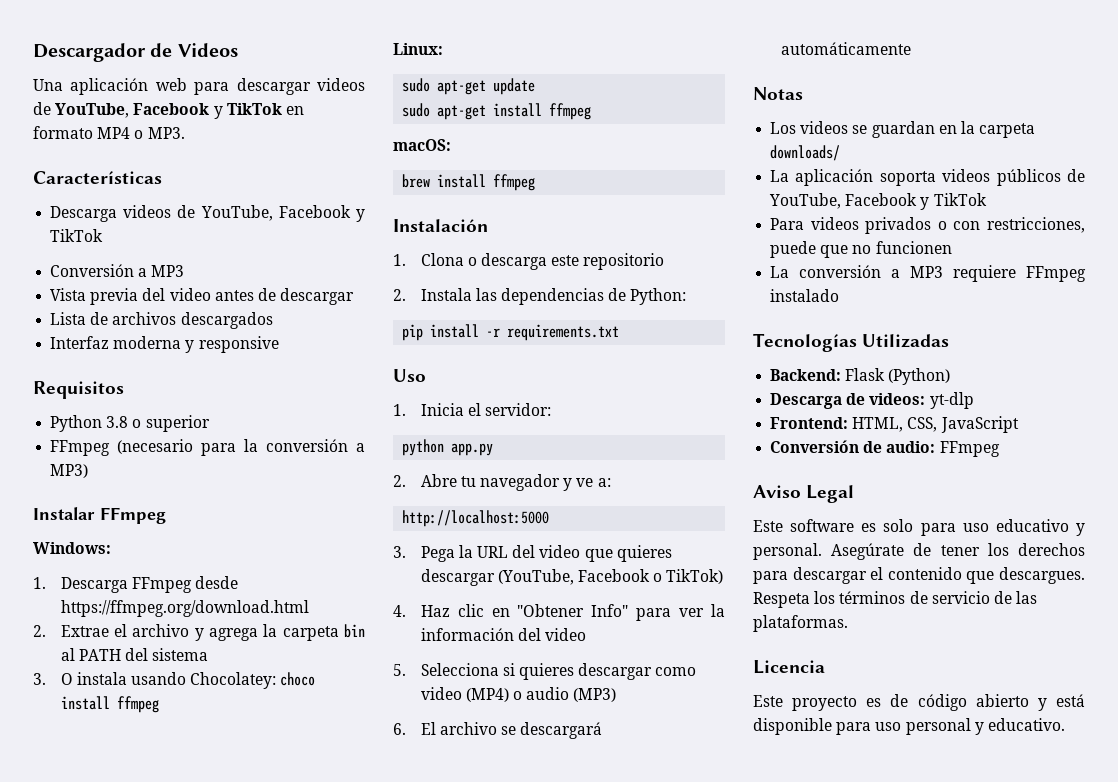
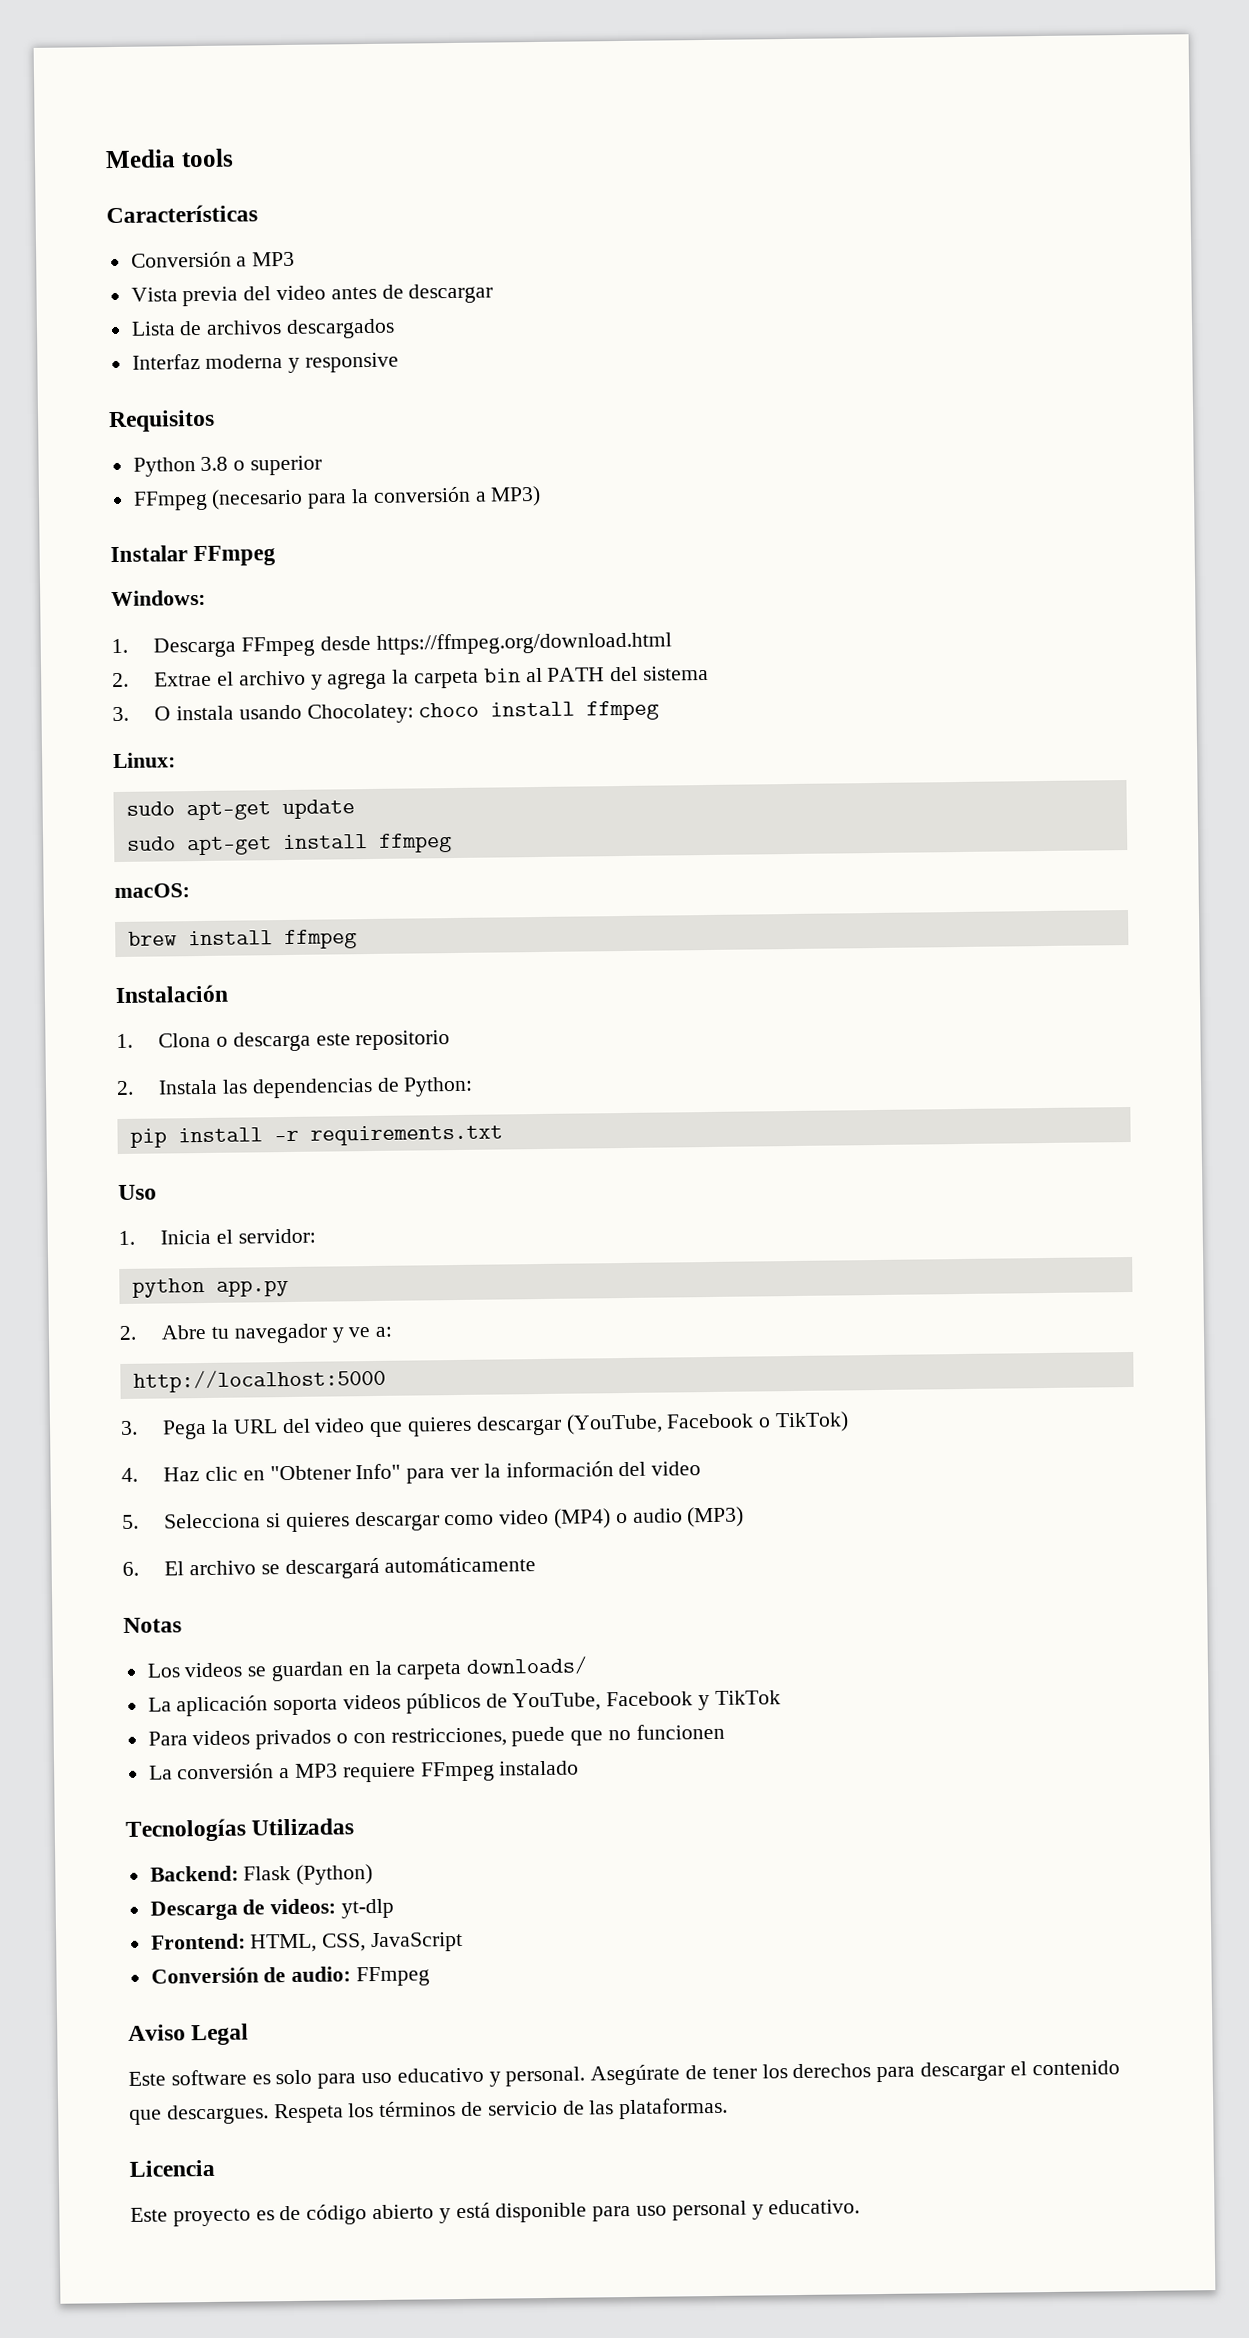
[33,43,238,62] [33,78,365,95] [33,102,304,119] [33,126,185,139] [33,171,162,184] [50,205,365,222] [50,229,104,242] Descargador de Videos // Una aplicación web para descargar videos de YouTube, Facebook y TikTok en formato MP4 o MP3. // Características // Descarga videos de YouTube, Facebook y TikTok -> [105,148,234,169] [106,204,258,224] Media tools // Características

